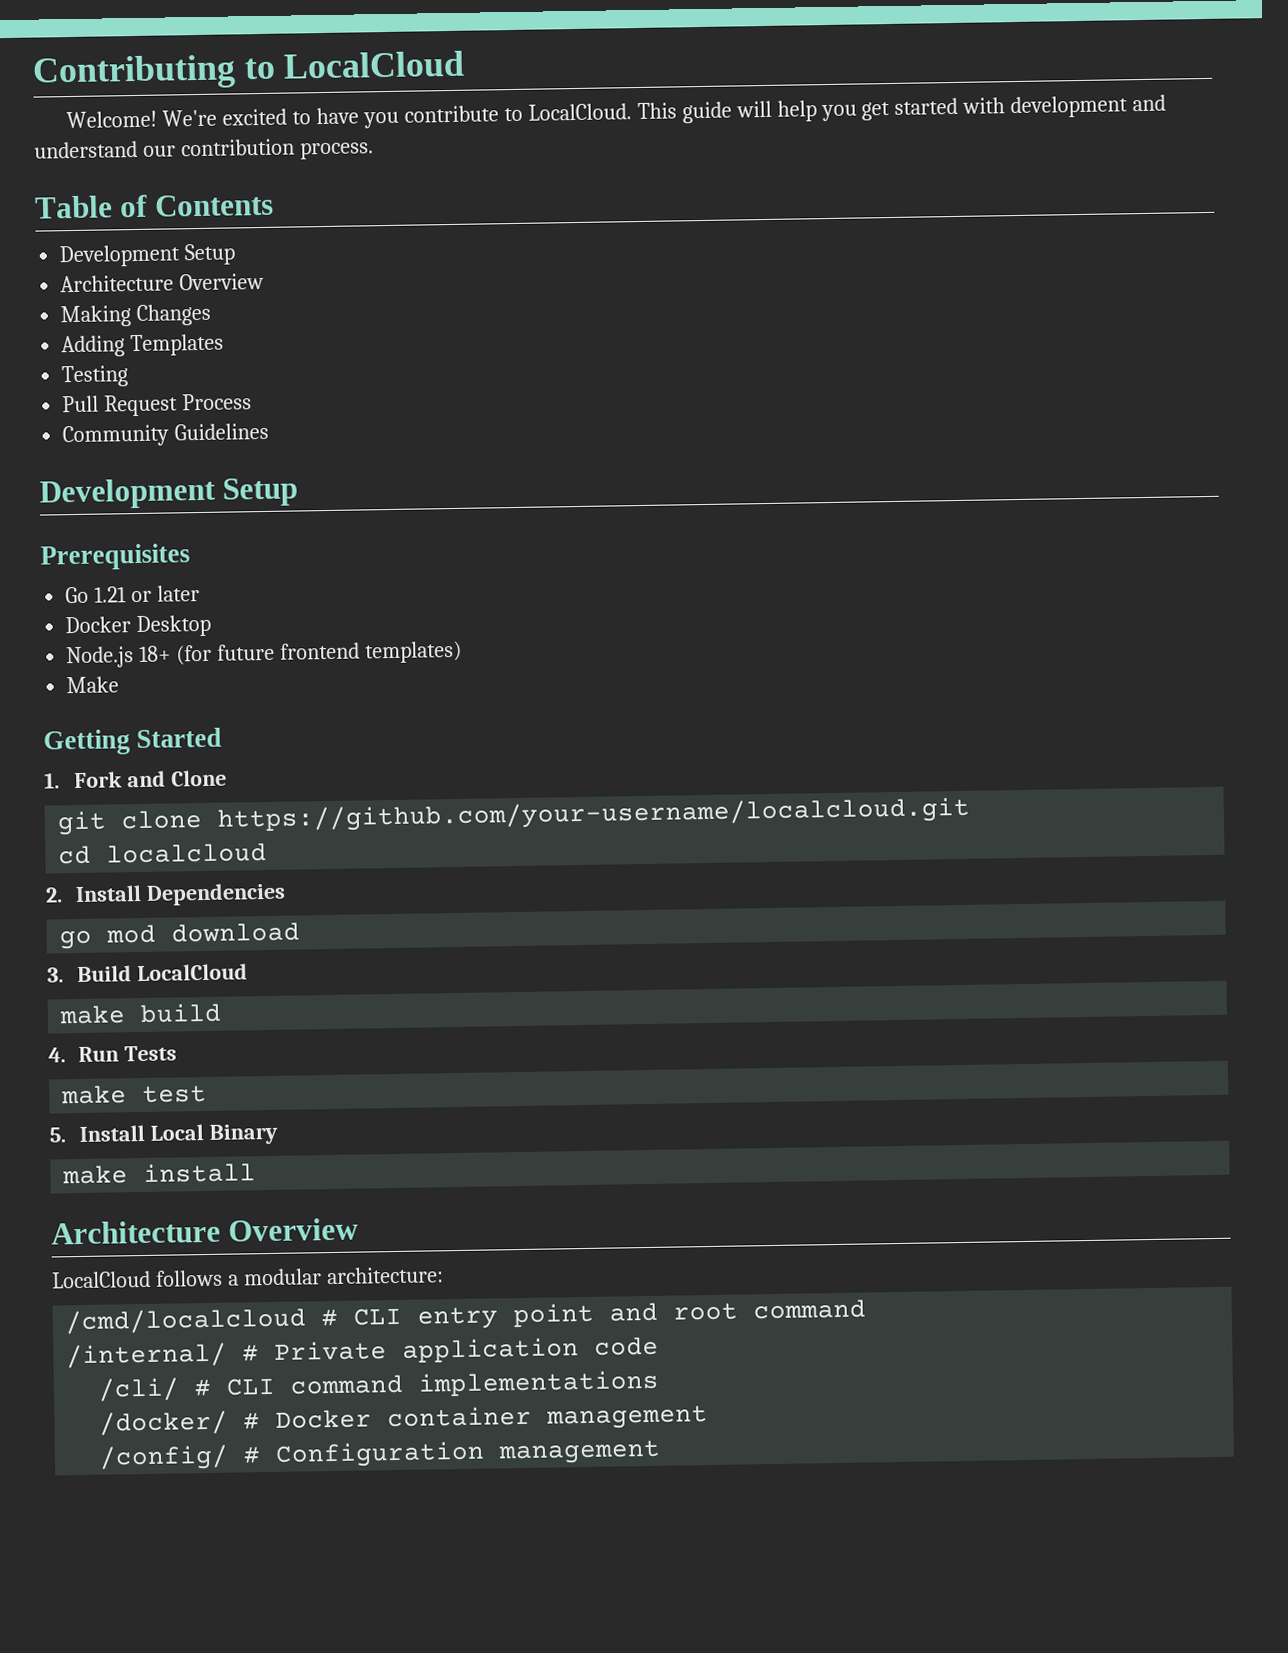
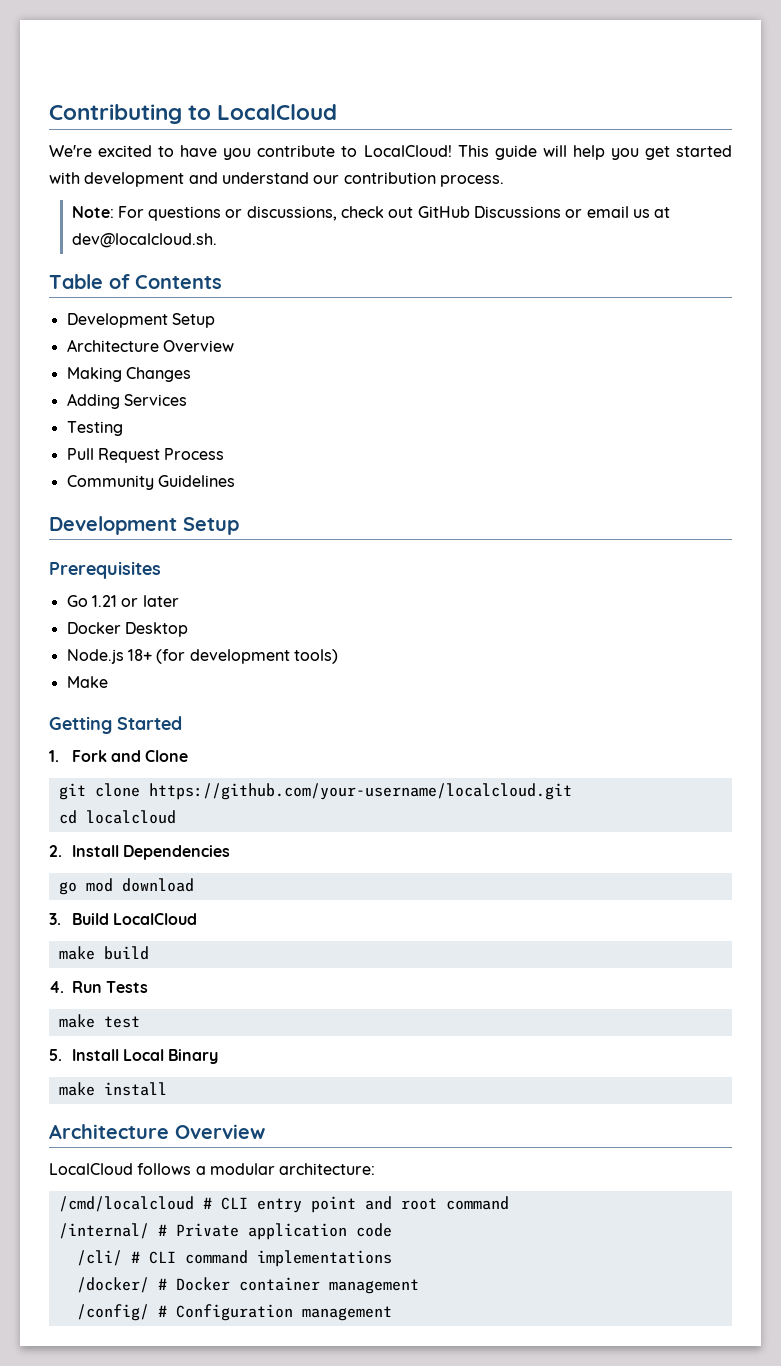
[66,110,158,129] Welcome! -> (338, 112) none
[527,103,632,121] LocalCloud. -> [363,145,452,157] LocalCloud!
(374, 150) none -> [71,206,671,221] [71,233,217,248] // Note: For questions or discussions, check out GitHub Discussions or email us at dev@localcloud.sh.
[130,333,225,357] Templates -> [123,394,187,406] Services
[217,640,462,664] future frontend templates) -> [189,649,338,664] development tools)

